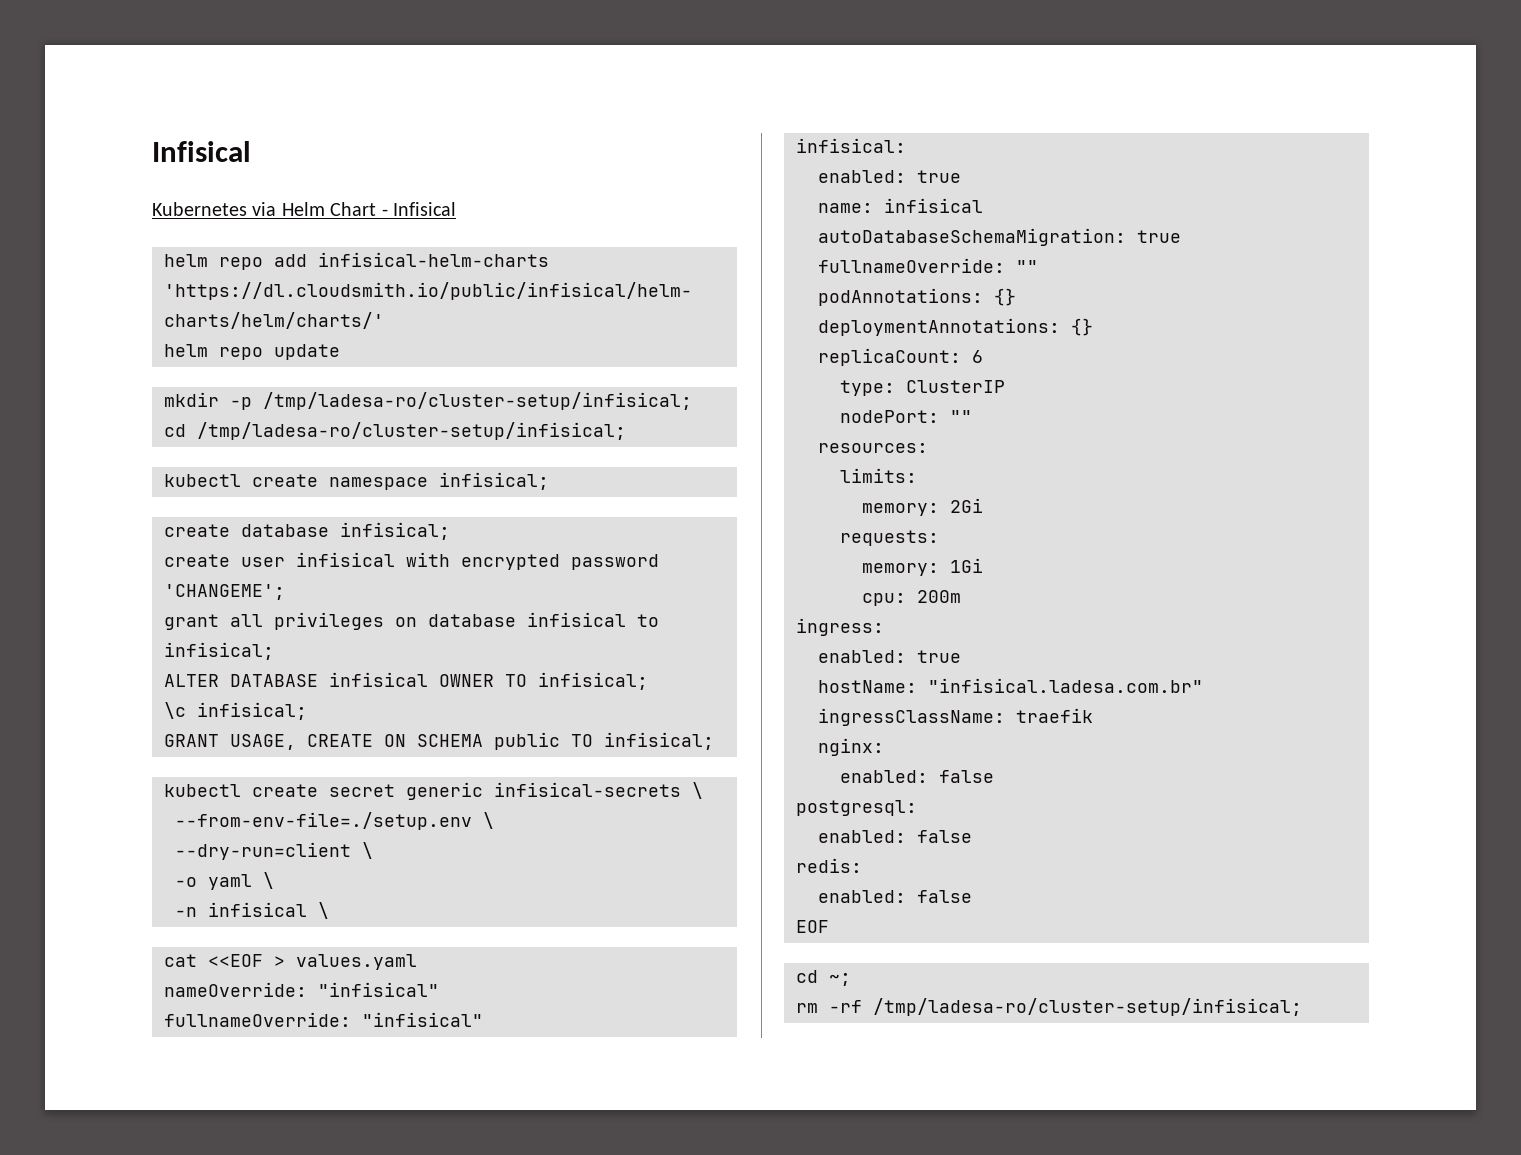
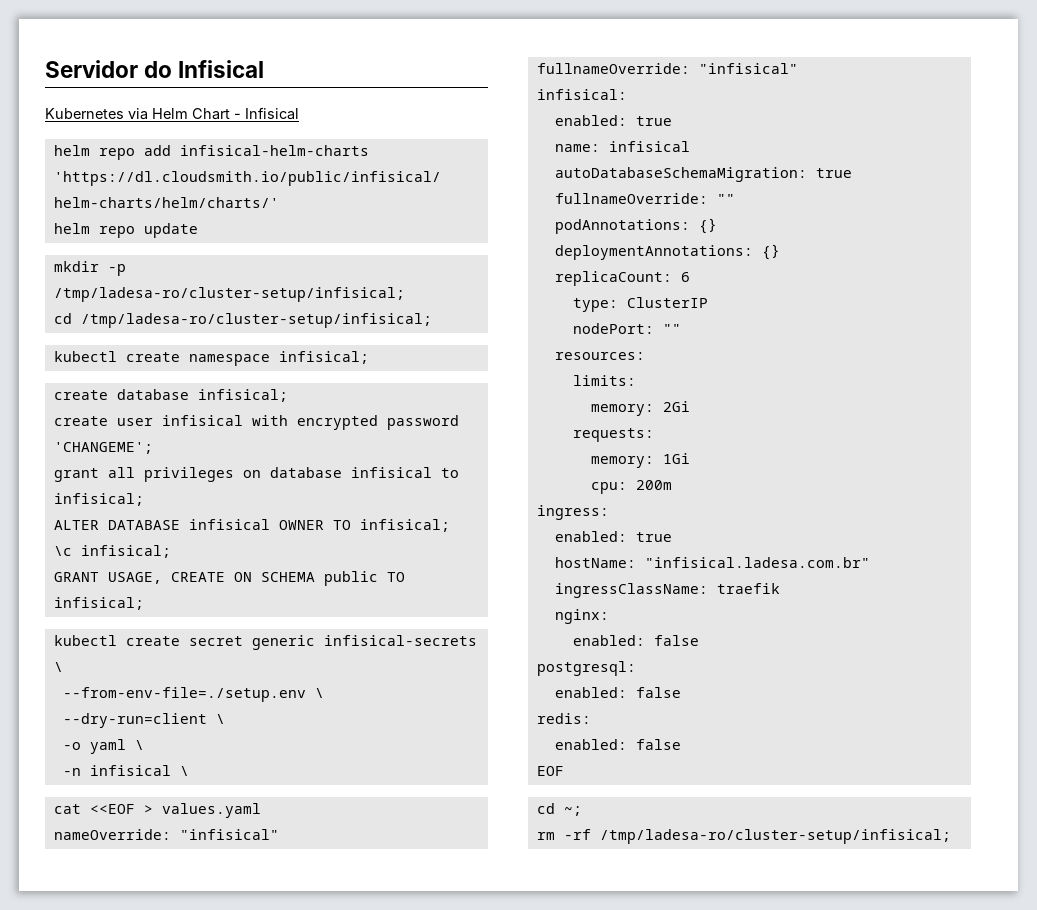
(152, 151) none -> [45,60,173,78] Servidor do

